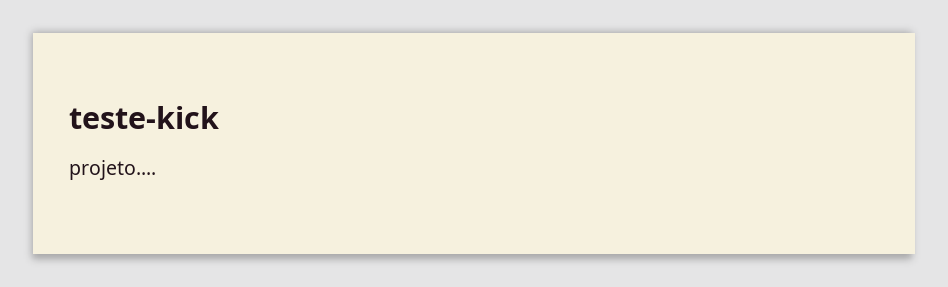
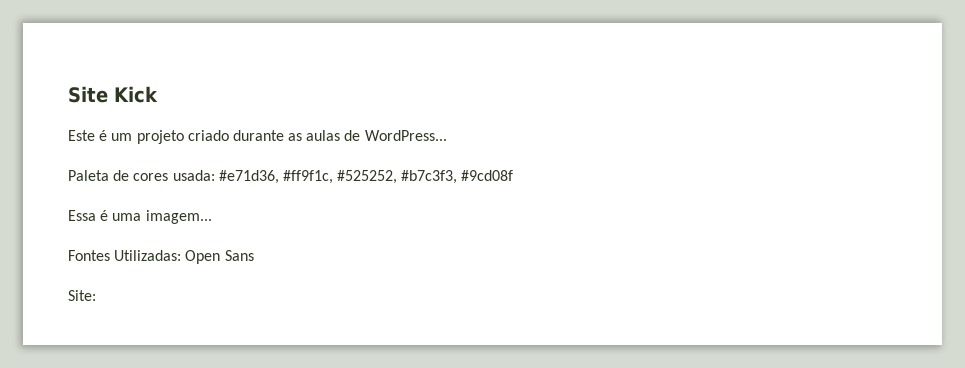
[69,106,219,129] [69,160,156,180] teste-kick // projeto.... -> [68,86,158,103] [68,130,447,144] [68,170,514,184] [68,210,212,224] [68,250,254,264] [68,290,96,301] Site Kick // Este é um projeto criado durante as aulas de WordPress... // Paleta de cores usada: #e71d36, #ff9f1c, #525252, #b7c3f3, #9cd08f // Essa é uma imagem... // Fontes Utilizadas: Open Sans // Site:

